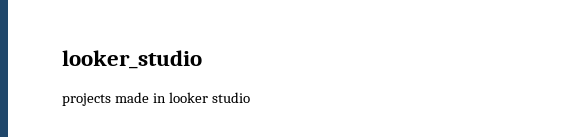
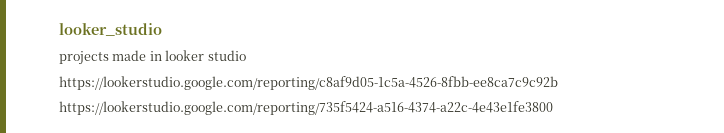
(250, 97) none -> [59,76,558,90] [59,101,553,115] // https://lookerstudio.google.com/reporting/c8af9d05-1c5a-4526-8fbb-ee8ca7c9c92b // https://lookerstudio.google.com/reporting/735f5424-a516-4374-a22c-4e43e1fe3800

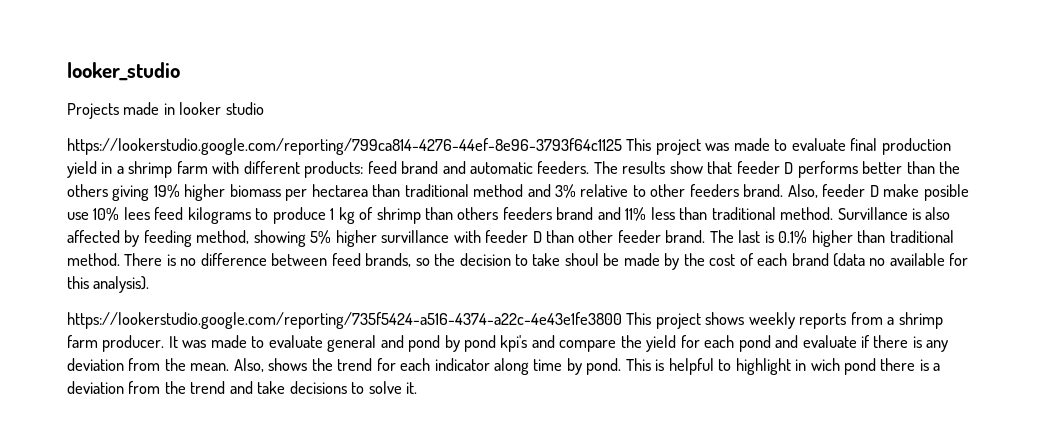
[59,51,109,65] projects -> [67,103,119,119] Projects
[59,76,558,90] [59,101,553,115] https://lookerstudio.google.com/reporting/c8af9d05-1c5a-4526-8fbb-ee8ca7c9c92b // https://lookerstudio.google.com/reporting/735f5424-a516-4374-a22c-4e43e1fe3800 -> [67,138,951,155] [67,161,961,178] [67,184,969,201] [67,207,951,224] [67,230,954,247] [67,253,969,270] [67,276,150,293] [67,312,943,329] [67,335,949,352] [67,358,941,375] [67,381,418,394] https://lookerstudio.google.com/reporting/799ca814-4276-44ef-8e96-3793f64c1125 This project was made to evaluate final production yield in a shrimp farm with different products: feed brand and automatic feeders. The results show that feeder D performs better than the others giving 19% higher biomass per hectarea than traditional method and 3% relative to other feeders brand. Also, feeder D make posible use 10% lees feed kilograms to produce 1 kg of shrimp than others feeders brand and 11% less than traditional method. Survillance is also affected by feeding method, showing 5% higher survillance with feeder D than other feeder brand. The last is 0.1% higher than traditional method. There is no difference between feed brands, so the decision to take shoul be made by the cost of each brand (data no available for this analysis). // https://lookerstudio.google.com/reporting/735f5424-a516-4374-a22c-4e43e1fe3800 This project shows weekly reports from a shrimp farm producer. It was made to evaluate general and pond by pond kpi's and compare the yield for each pond and evaluate if there is any deviation from the mean. Also, shows the trend for each indicator along time by pond. This is helpful to highlight in wich pond there is a deviation from the trend and take decisions to solve it.

